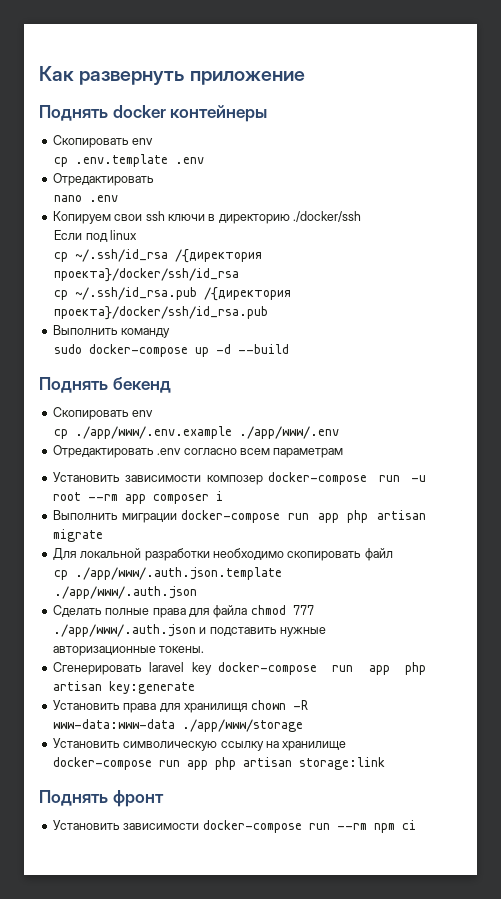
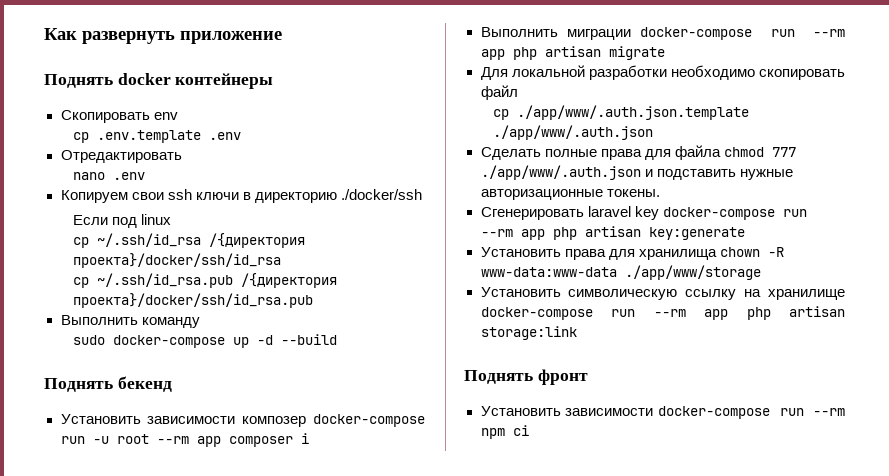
[52,407,154,420] [54,426,340,439] [52,445,344,458] // Скопировать env // cp ./app/www/.env.example ./app/www/.env // Отредактировать .env согласно всем параметрам -> (172, 384) none
(310, 516) none -> [813,29,845,37] --rm
(354, 668) none -> [480,229,513,237] --rm
[183,703,248,713] хранилищя -> [638,249,717,260] хранилища
(180, 763) none -> [653,309,686,317] --rm

